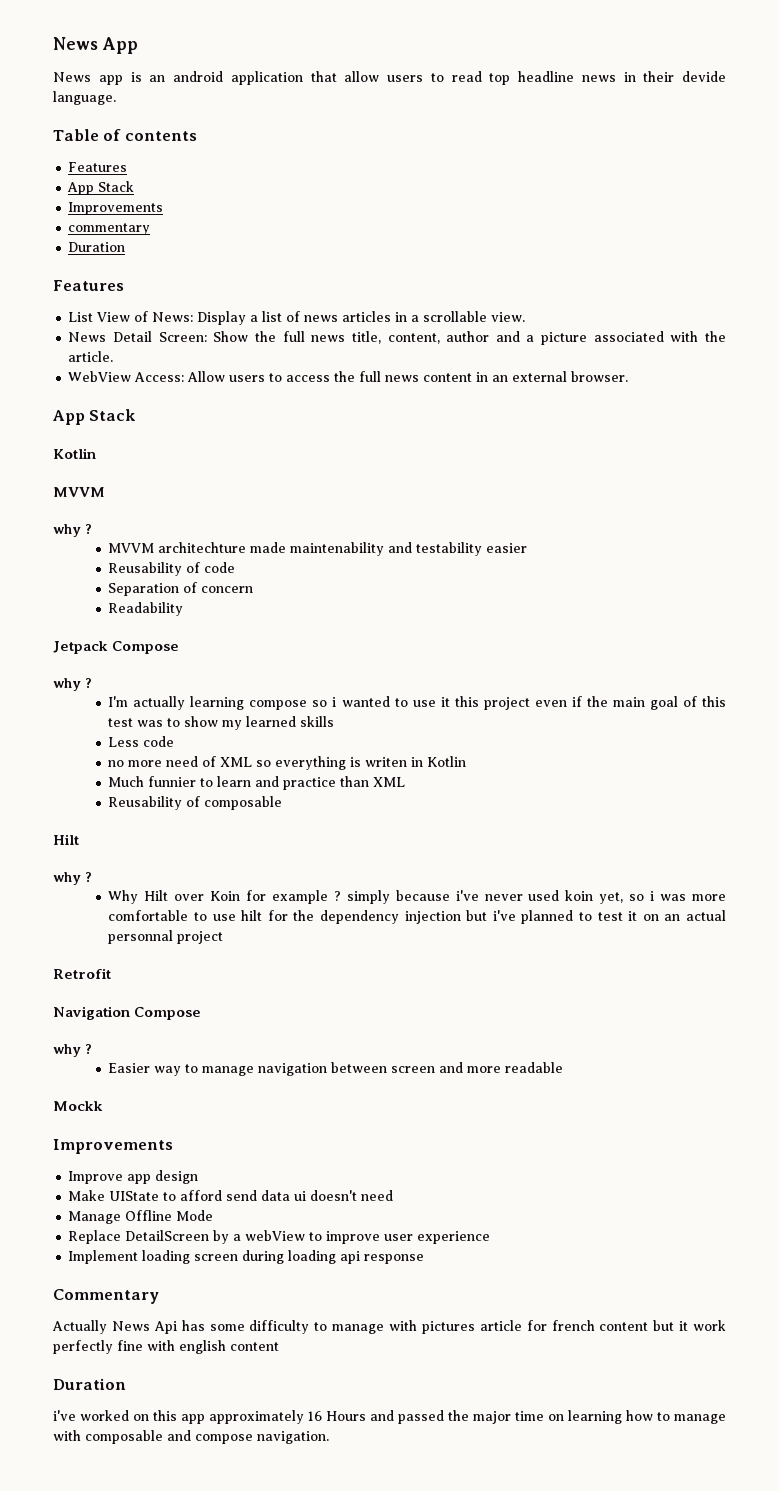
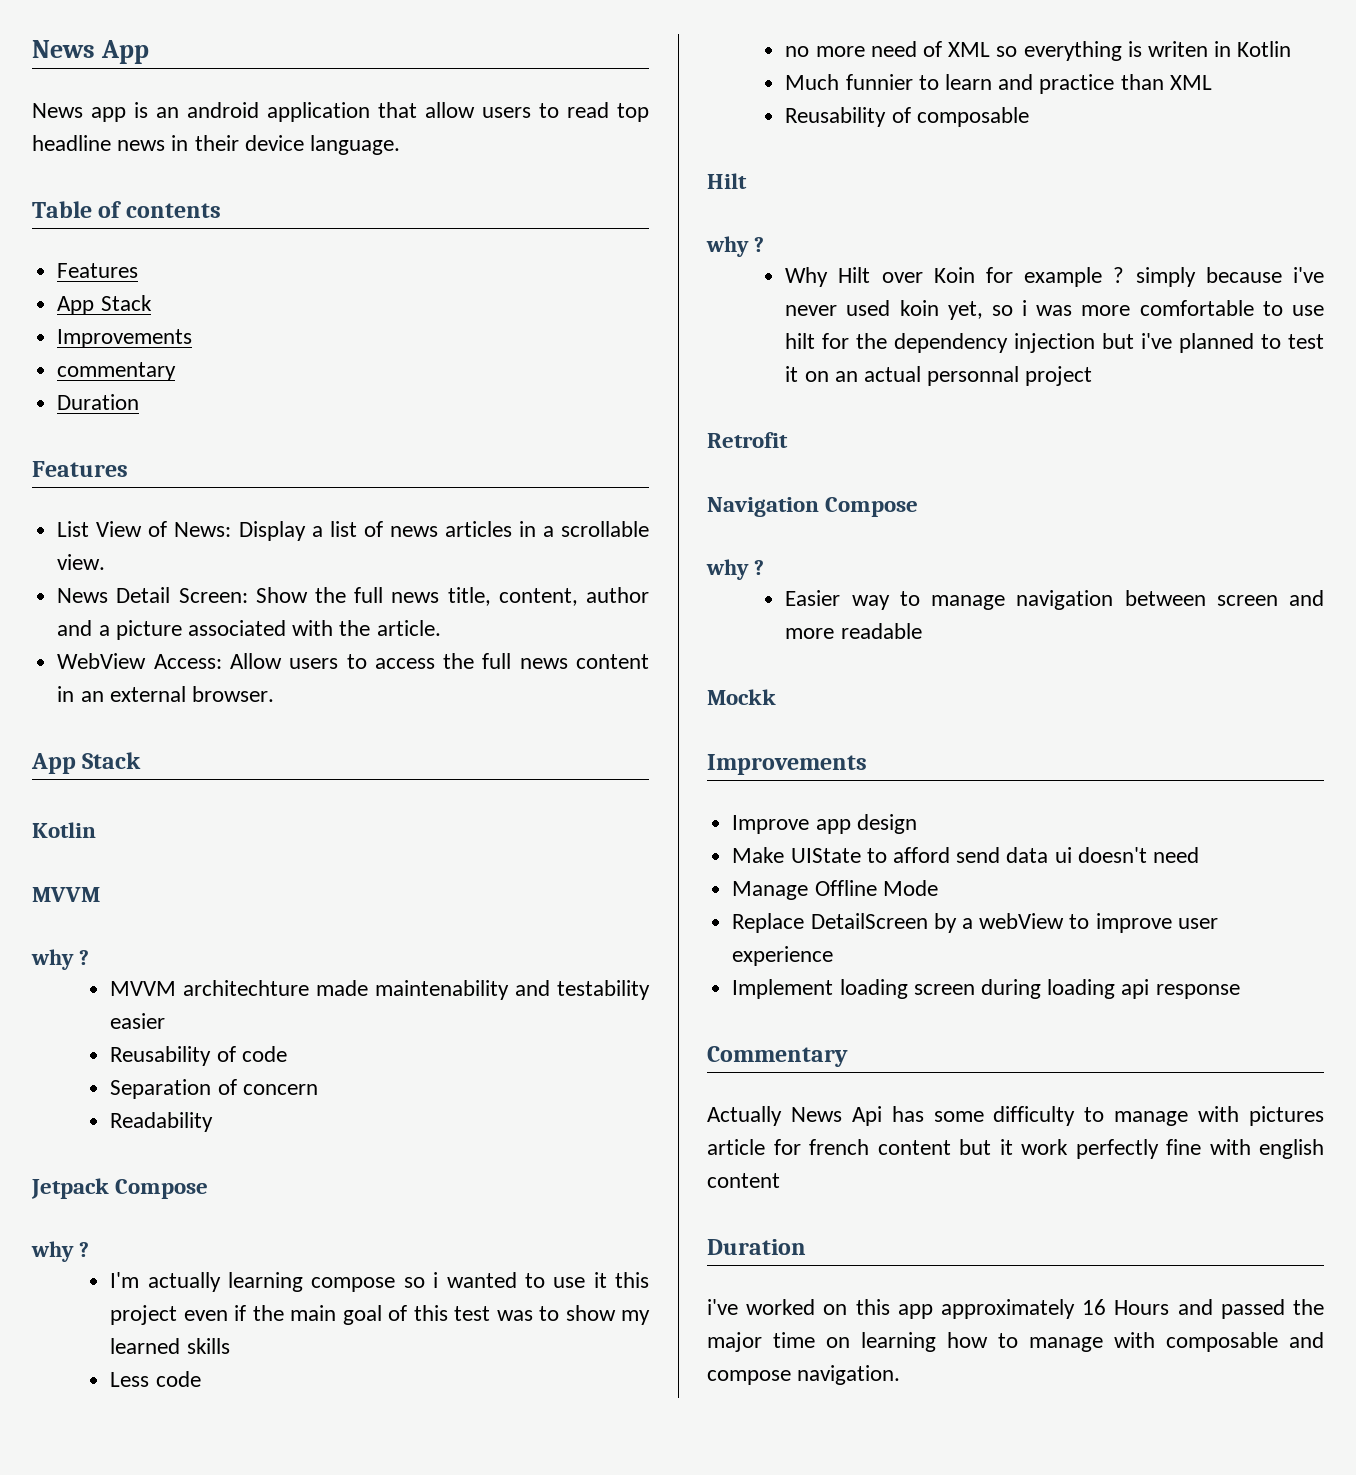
[682,71,726,82] devide -> [244,135,304,151] device

